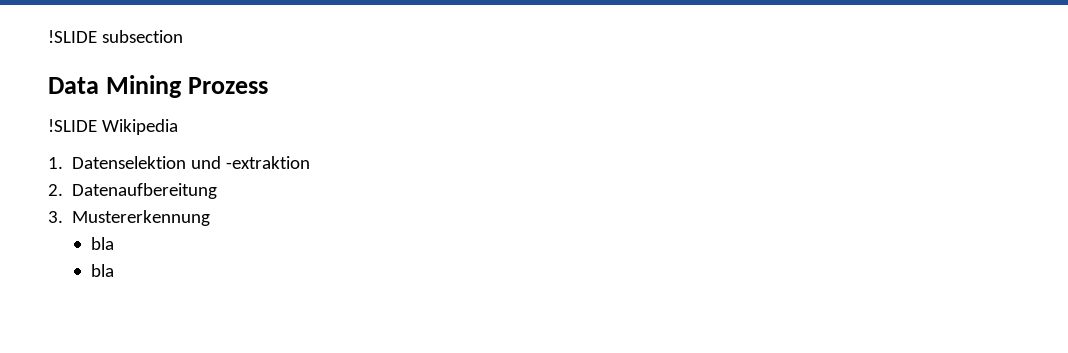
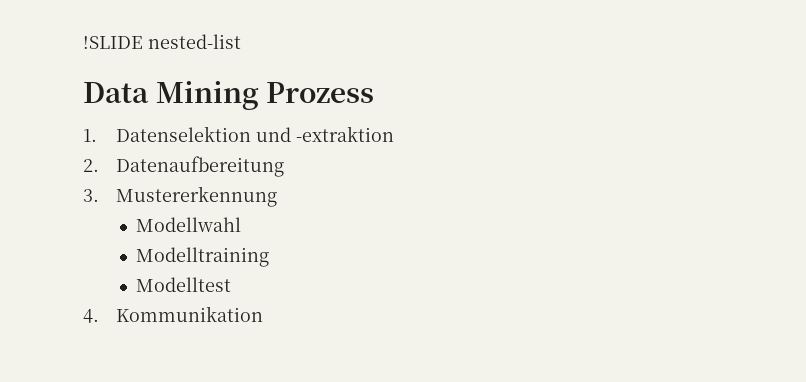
[48,30,183,43] !SLIDE subsection -> [83,34,241,49] !SLIDE nested-list
[48,119,178,135] // !SLIDE Wikipedia -> (375, 92) none
[90,237,114,250] [90,264,114,277] bla // bla -> [136,217,242,232] [136,247,270,267] [136,277,232,292] [83,306,264,323] Modellwahl // Modelltraining // Modelltest // 4. Kommunikation

